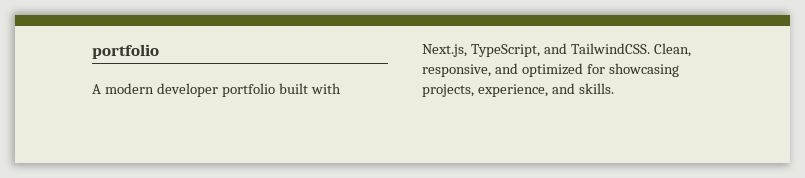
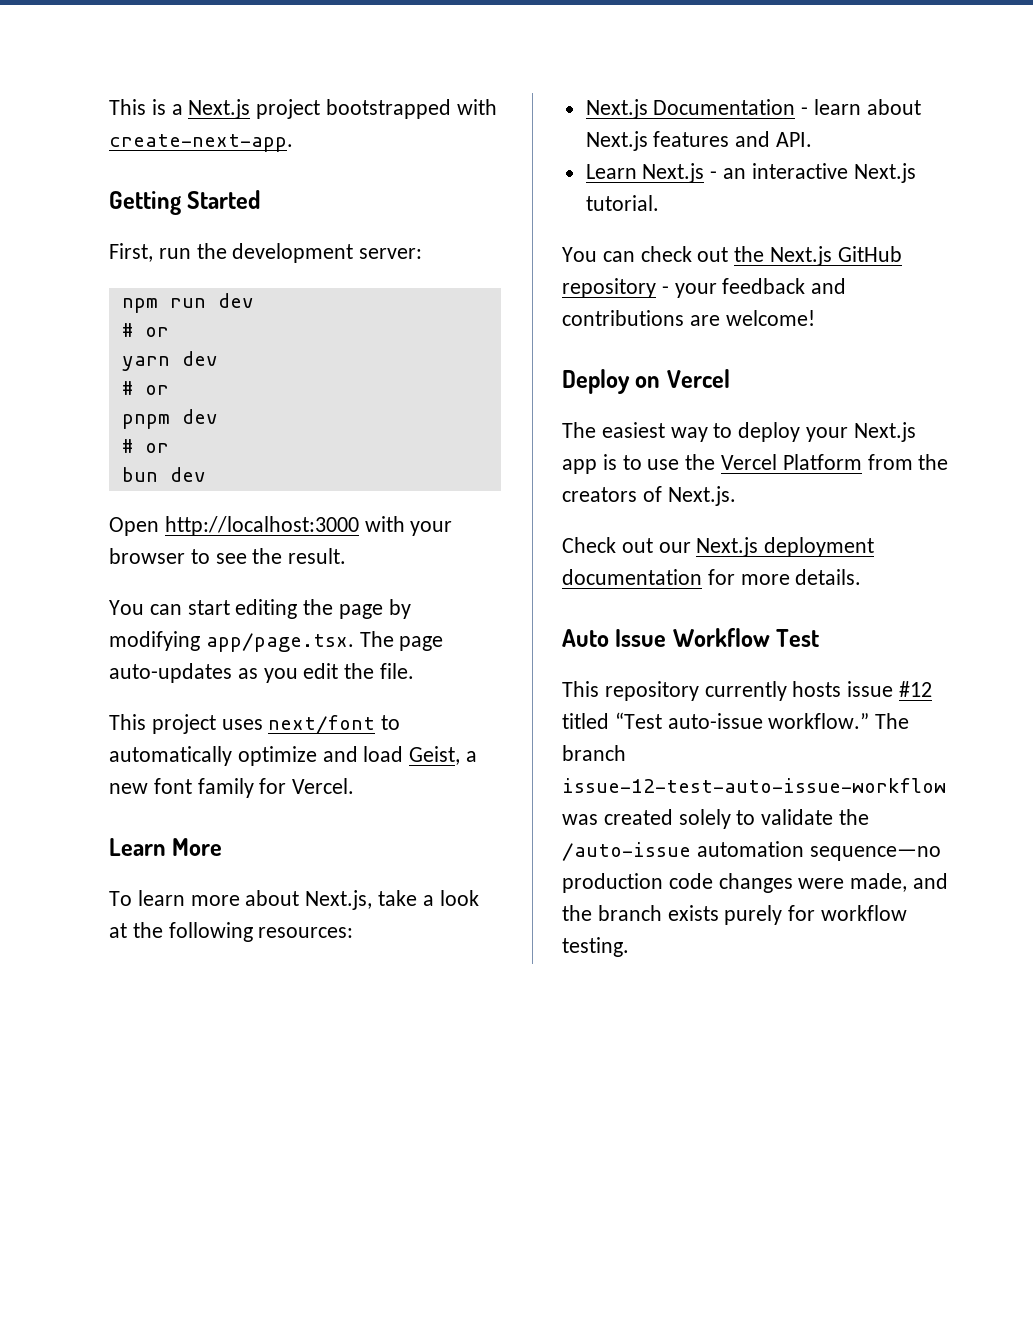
[92,44,159,59] [92,83,341,97] [422,43,691,57] [422,63,679,77] [422,83,614,97] portfolio // A modern developer portfolio built with Next.js, TypeScript, and TailwindCSS. Clean, responsive, and optimized for showcasing projects, experience, and skills. -> [109,99,497,119] [109,134,293,152] [109,190,261,215] [109,243,423,263] [121,293,254,313] [121,323,169,337] [121,351,218,371] [121,381,169,395] [121,409,218,429] [121,439,169,453] [121,467,206,482] [109,516,453,536] [109,548,347,564] [109,599,411,619] [109,631,444,652] [109,663,415,683] [109,714,401,734] [109,746,478,766] [109,778,355,798] [109,838,223,856] [109,890,479,910] [109,922,354,942] [585,99,921,119] [585,131,813,151] [585,163,916,183] [585,195,659,211] [562,246,902,266] [562,278,847,298] [562,310,815,326] [562,369,730,394] [562,422,916,442] [562,454,949,474] [562,486,736,506] [562,537,875,557] [562,569,862,585] [562,628,820,647] [562,681,933,701] [562,712,910,729] [562,745,626,761] [562,778,946,793] [562,809,870,829] [562,841,941,861] [562,873,949,893] [562,905,908,925] [562,937,629,957] This is a Next.js project bootstrapped with create-next-app. // Getting Started // First, run the development server: // npm run dev // # or // yarn dev // # or // pnpm dev // # or // bun dev // Open http://localhost:3000 with your browser to see the result. // You can start editing the page by modifying app/page.tsx. The page auto-updates as you edit the file. // This project uses next/font to automatically optimize and load Geist, a new font family for Vercel. // Learn More // To learn more about Next.js, take a look at the following resources: // Next.js Documentation - learn about Next.js features and API. // Learn Next.js - an interactive Next.js tutorial. // You can check out the Next.js GitHub repository - your feedback and contributions are welcome! // Deploy on Vercel // The easiest way to deploy your Next.js app is to use the Vercel Platform from the creators of Next.js. // Check out our Next.js deployment documentation for more details. // Auto Issue Workflow Test // This repository currently hosts issue #12 titled “Test auto-issue workflow.” The branch issue-12-test-auto-issue-workflow was created solely to validate the /auto-issue automation sequence—no production code changes were made, and the branch exists purely for workflow testing.

